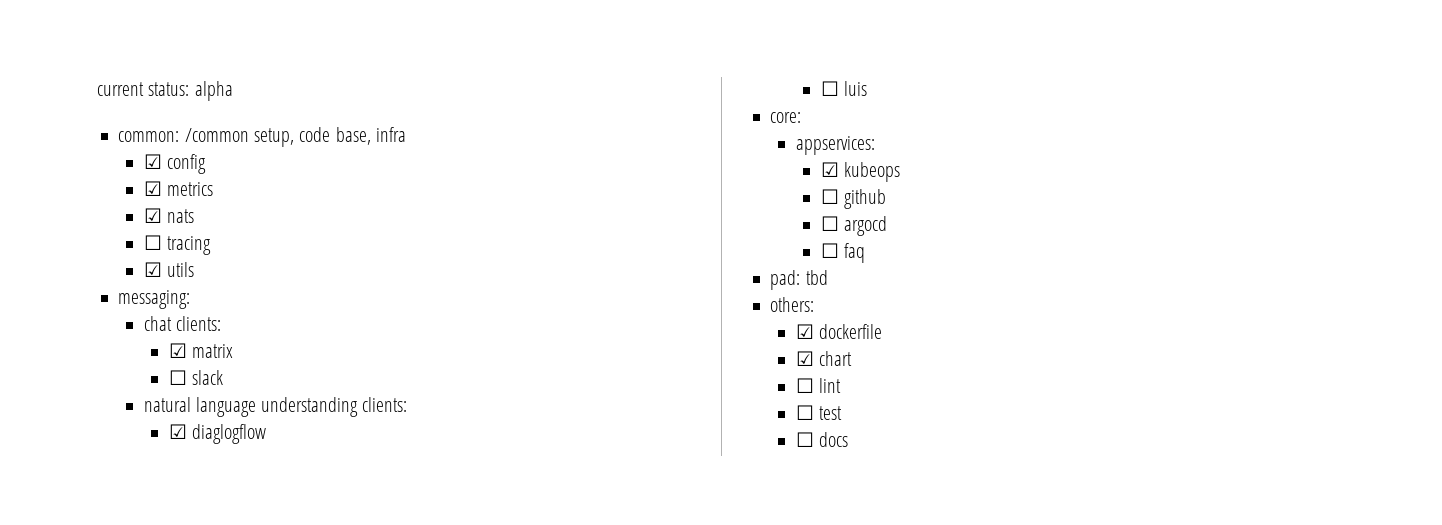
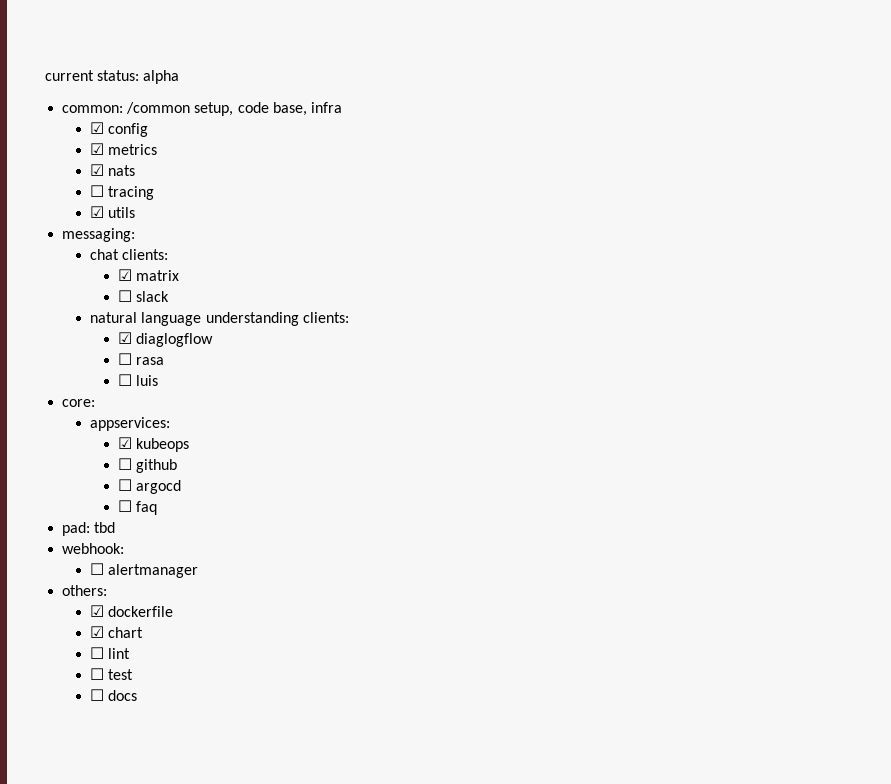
(266, 434) none -> [118,353,165,365] // ☐ rasa
(828, 277) none -> [62,543,125,554] [90,563,199,578] // webhook: // ☐ alertmanager

